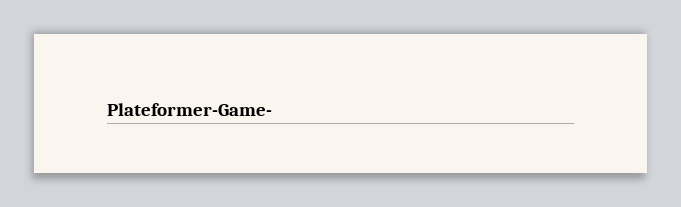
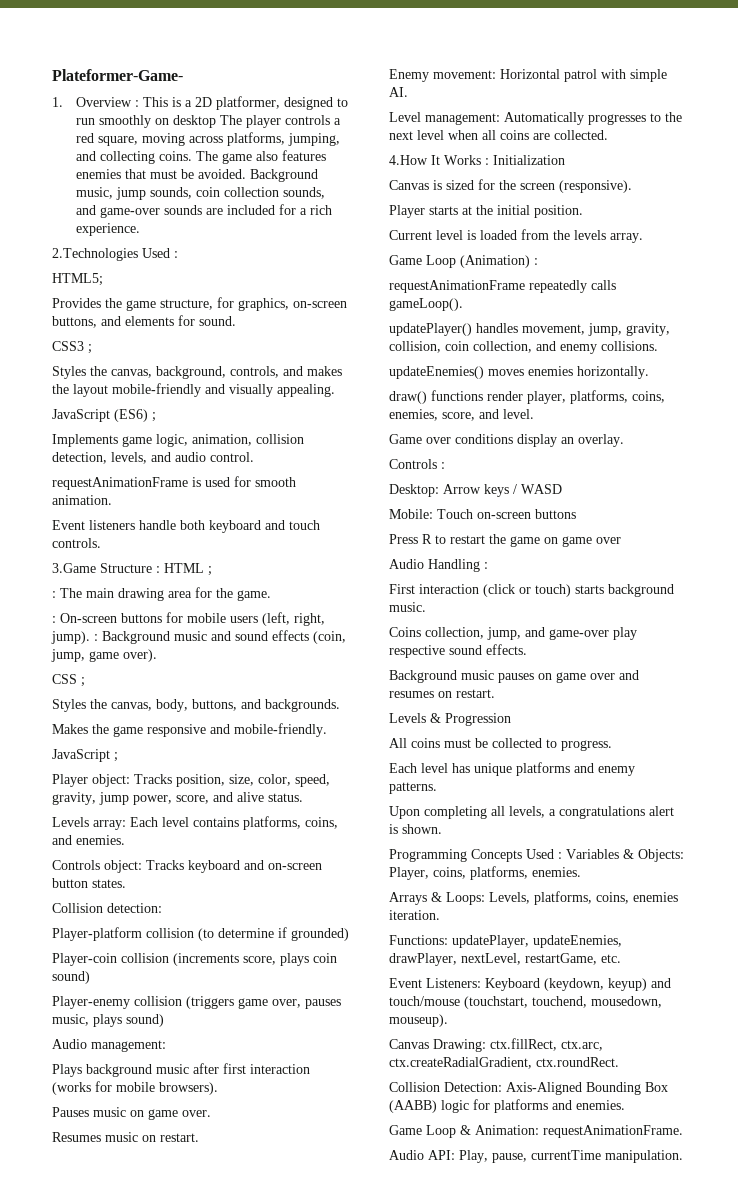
(272, 109) none -> [52,96,349,110] [76,115,342,128] [76,132,341,146] [76,150,327,164] [76,169,319,182] [76,187,326,200] [76,204,333,218] [76,223,141,236] [52,248,178,261] [52,273,103,286] [52,297,347,311] [52,315,236,328] [52,341,92,354] [52,366,342,379] [52,383,335,397] [52,409,156,422] [52,434,304,447] [52,452,254,464] [52,476,296,490] [52,495,112,505] [52,520,320,533] [52,538,101,548] [52,563,212,576] [52,587,271,601] [52,612,325,626] [51,630,346,644] [51,649,157,662] [52,674,85,687] [52,699,340,712] [52,723,327,737] [52,749,118,762] [52,774,330,787] [52,792,303,805] [52,816,338,830] [52,835,125,845] [52,860,322,873] [52,878,126,888] [52,903,162,913] [52,927,349,941] [52,953,337,966] [52,971,90,984] [52,996,341,1009] [52,1014,164,1027] [52,1039,166,1052] [52,1063,310,1077] [52,1081,218,1095] [52,1107,211,1120] [52,1132,199,1142] [389,69,667,82] [389,87,408,97] [389,112,682,125] [389,130,608,140] [389,155,565,165] [389,179,632,193] [389,205,583,218] [389,229,643,243] [389,255,538,268] [389,280,616,293] [389,298,463,311] [389,323,670,336] [389,341,658,354] [389,366,649,379] [389,390,665,404] [389,409,534,421] [389,434,624,447] [389,459,445,469] [389,484,562,497] [389,509,576,519] [389,534,621,547] [389,559,488,572] [389,584,674,597] [389,602,426,612] [389,627,637,640] [389,644,527,658] [389,670,639,683] [389,689,495,698] [389,713,511,726] [389,738,612,751] [389,762,635,776] [389,782,437,794] [389,806,674,819] [389,824,442,834] [389,849,684,862] [389,866,581,880] [389,891,678,905] [389,910,440,920] [389,935,622,948] [389,953,621,966] [389,978,671,991] [389,996,662,1009] [389,1014,448,1027] [389,1038,603,1052] [389,1057,619,1069] [389,1082,668,1095] [389,1099,625,1113] [389,1125,683,1138] [389,1150,683,1163] // 1. Overview : This is a 2D platformer, designed to run smoothly on desktop The player controls a red square, moving across platforms, jumping, and collecting coins. The game also features enemies that must be avoided. Background music, jump sounds, coin collection sounds, and game-over sounds are included for a rich experience. // 2.Technologies Used : // HTML5; // Provides the game structure, for graphics, on-screen buttons, and elements for sound. // CSS3 ; // Styles the canvas, background, controls, and makes the layout mobile-friendly and visually appealing. // JavaScript (ES6) ; // Implements game logic, animation, collision detection, levels, and audio control. // requestAnimationFrame is used for smooth animation. // Event listeners handle both keyboard and touch controls. // 3.Game Structure : HTML ; // : The main drawing area for the game. // : On-screen buttons for mobile users (left, right, jump). : Background music and sound effects (coin, jump, game over). // CSS ; // Styles the canvas, body, buttons, and backgrounds. // Makes the game responsive and mobile-friendly. // JavaScript ; // Player object: Tracks position, size, color, speed, gravity, jump power, score, and alive status. // Levels array: Each level contains platforms, coins, and enemies. // Controls object: Tracks keyboard and on-screen button states. // Collision detection: // Player-platform collision (to determine if grounded) // Player-coin collision (increments score, plays coin sound) // Player-enemy collision (triggers game over, pauses music, plays sound) // Audio management: // Plays background music after first interaction (works for mobile browsers). // Pauses music on game over. // Resumes music on restart. // Enemy movement: Horizontal patrol with simple AI. // Level management: Automatically progresses to the next level when all coins are collected. // 4.How It Works : Initialization // Canvas is sized for the screen (responsive). // Player starts at the initial position. // Current level is loaded from the levels array. // Game Loop (Animation) : // requestAnimationFrame repeatedly calls gameLoop(). // updatePlayer() handles movement, jump, gravity, collision, coin collection, and enemy collisions. // updateEnemies() moves enemies horizontally. // draw() functions render player, platforms, coins, enemies, score, and level. // Game over conditions display an overlay. // Controls : // Desktop: Arrow keys / WASD // Mobile: Touch on-screen buttons // Press R to restart the game on game over // Audio Handling : // First interaction (click or touch) starts background music. // Coins collection, jump, and game-over play respective sound effects. // Background music pauses on game over and resumes on restart. // Levels & Progression // All coins must be collected to progress. // Each level has unique platforms and enemy patterns. // Upon completing all levels, a congratulations alert is shown. // Programming Concepts Used : Variables & Objects: Player, coins, platforms, enemies. // Arrays & Loops: Levels, platforms, coins, enemies iteration. // Functions: updatePlayer, updateEnemies, drawPlayer, nextLevel, restartGame, etc. // Event Listeners: Keyboard (keydown, keyup) and touch/mouse (touchstart, touchend, mousedown, mouseup). // Canvas Drawing: ctx.fillRect, ctx.arc, ctx.createRadialGradient, ctx.roundRect. // Collision Detection: Axis-Aligned Bounding Box (AABB) logic for platforms and enemies. // Game Loop & Animation: requestAnimationFrame. // Audio API: Play, pause, currentTime manipulation.

